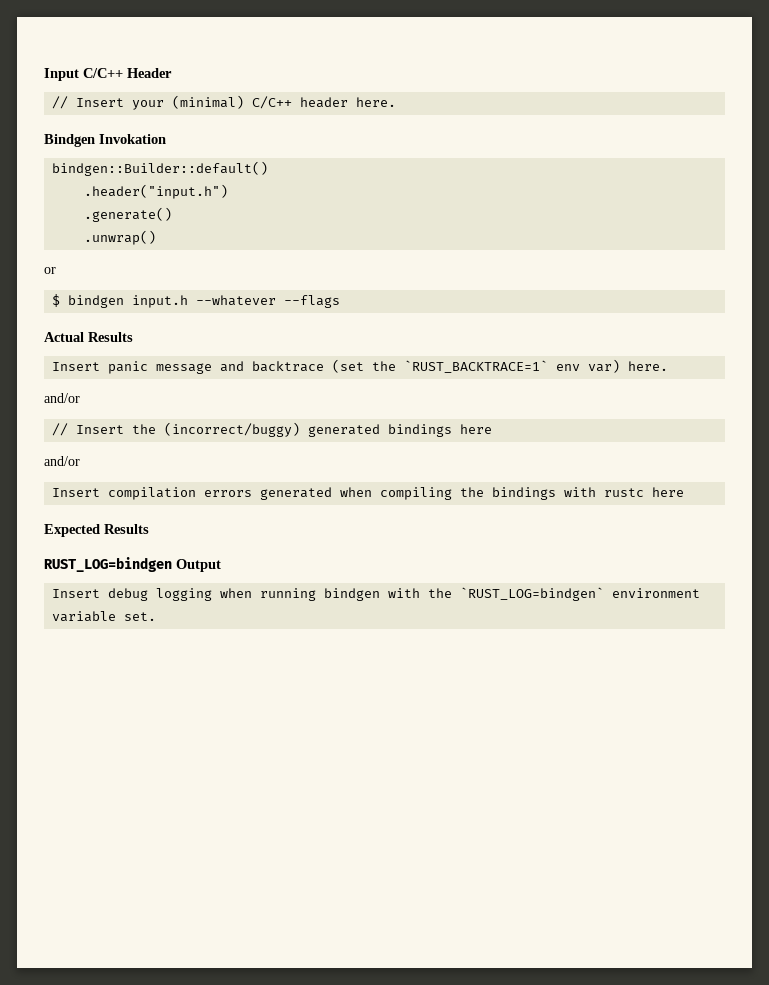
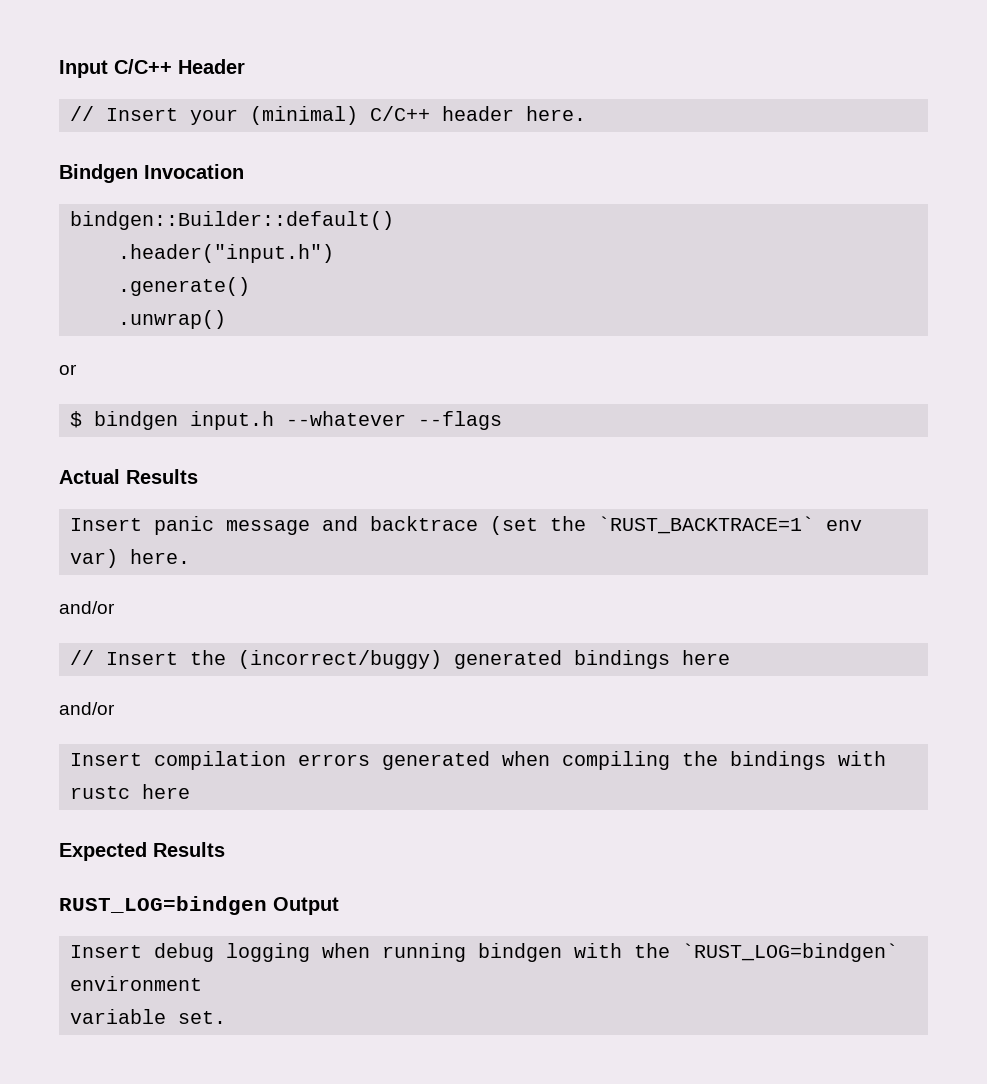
[99,134,166,144] Invokation -> [144,164,244,179] Invocation

